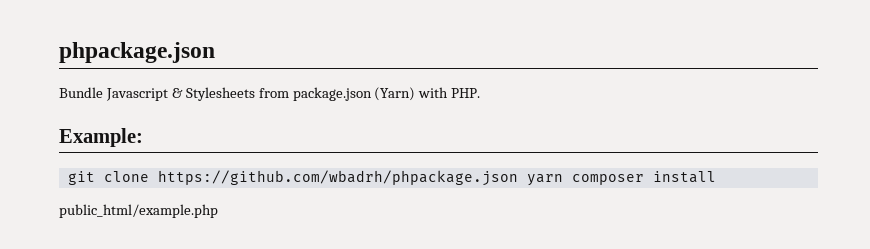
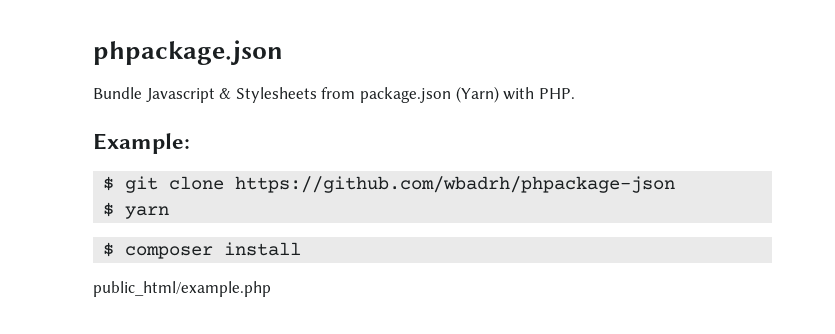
(143, 137) none -> [103,176,115,191] $
[157,170,518,186] https://github.com/wbadrh/phpackage.json -> [235,176,676,193] [103,202,115,217] https://github.com/wbadrh/phpackage-json // $
(563, 180) none -> [103,242,115,257] // $

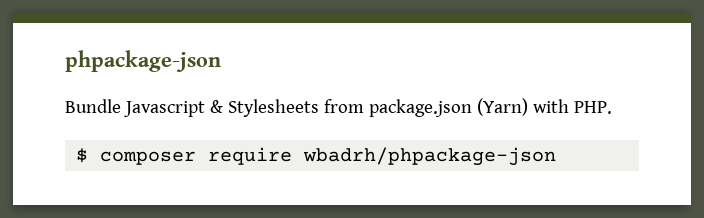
[93,40,283,65] phpackage.json -> [65,50,221,72] phpackage-json
[93,133,190,154] [103,176,676,193] [103,202,170,219] // Example: // $ git clone https://github.com/wbadrh/phpackage-json // $ yarn -> (612, 107) none
[224,242,302,256] [93,281,271,297] install // public_html/example.php -> [208,147,557,166] require wbadrh/phpackage-json

